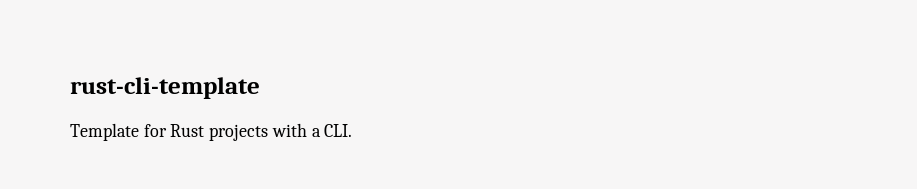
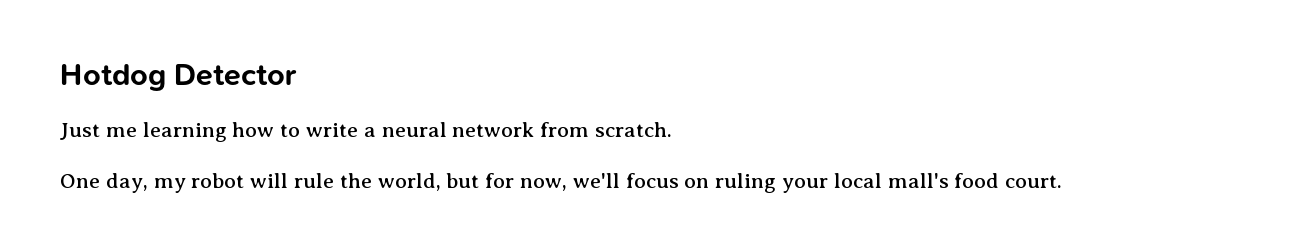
[70,77,260,99] [70,123,353,141] rust-cli-template // Template for Rust projects with a CLI. -> [60,64,298,91] [60,122,673,142] [60,173,1063,193] Hotdog Detector // Just me learning how to write a neural network from scratch. // One day, my robot will rule the world, but for now, we'll focus on ruling your local mall's food court.

